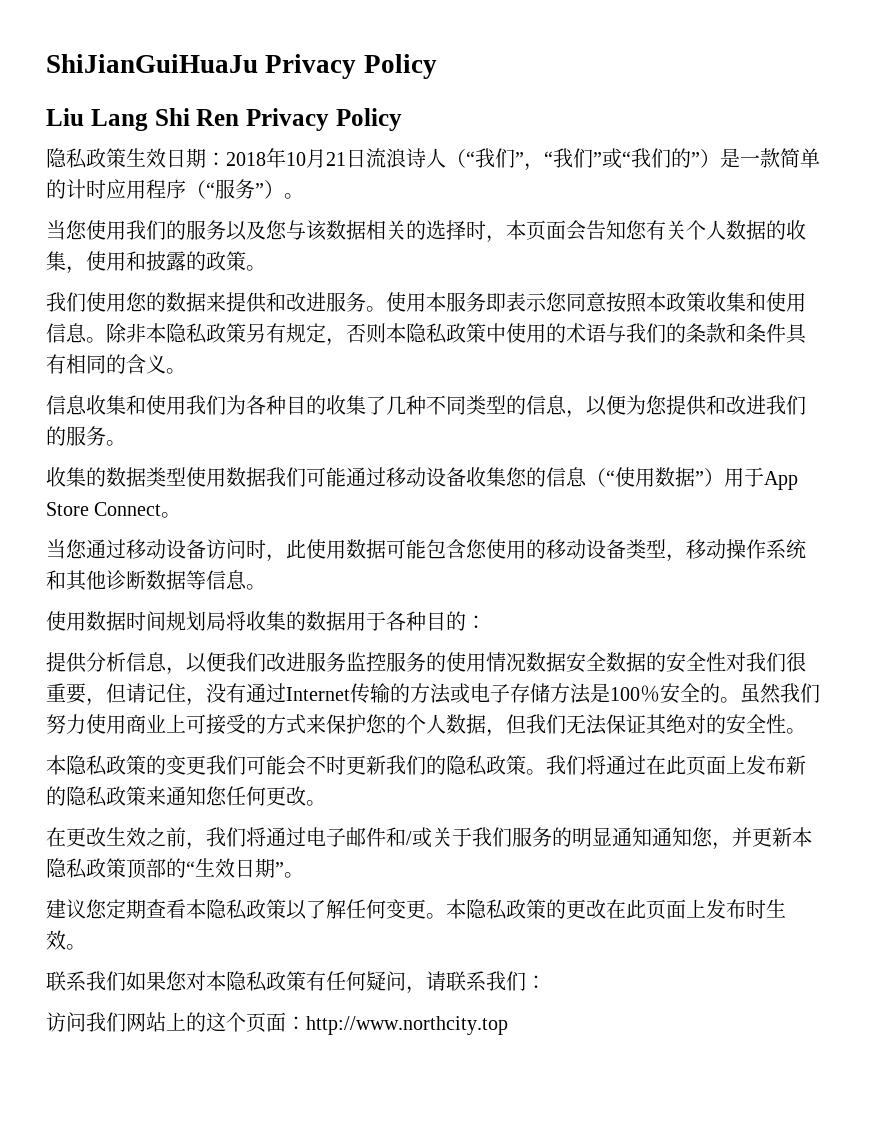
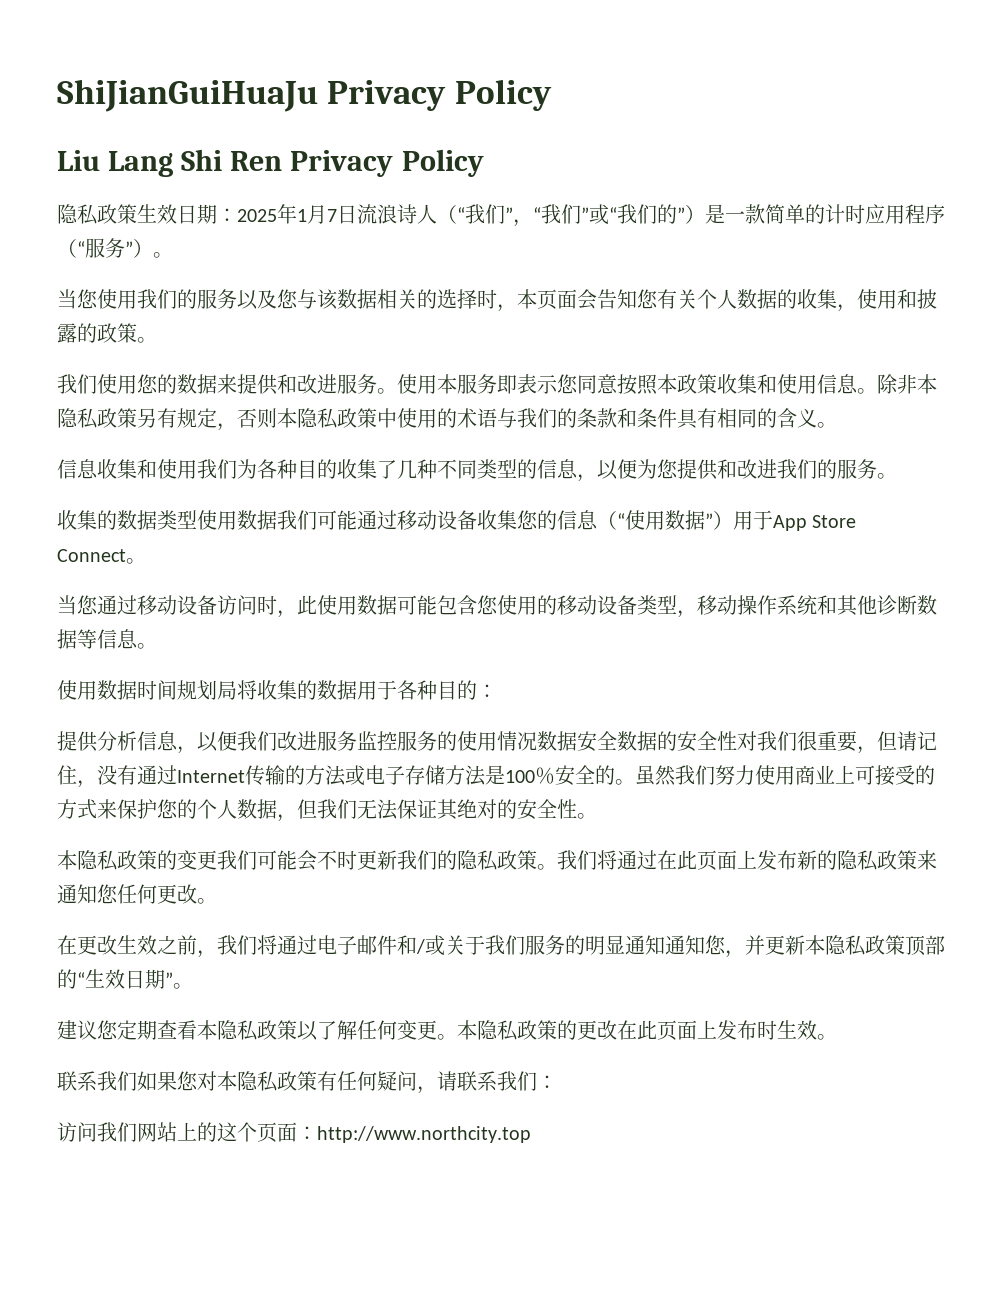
[226,148,346,168] 2018年10月21 -> [237,204,337,224] 2025年1月7

